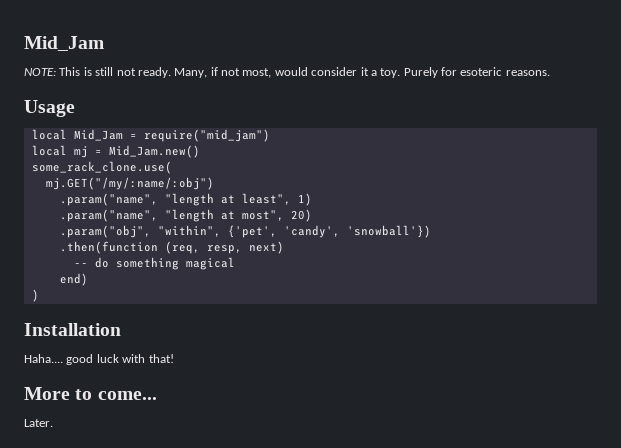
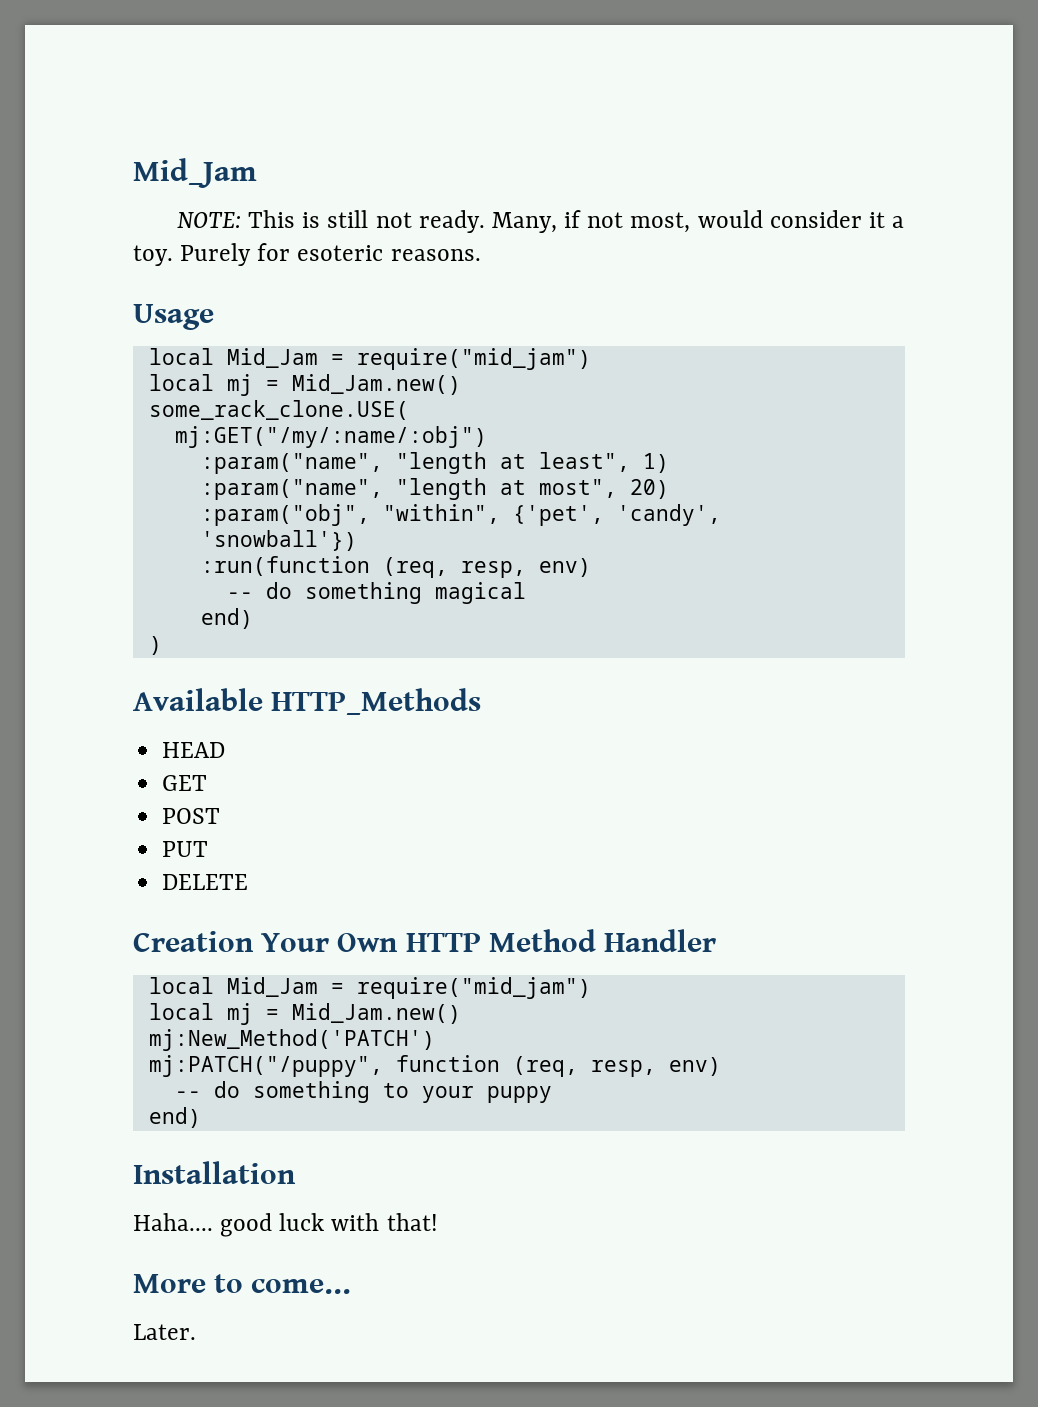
[31,161,172,174] [45,177,214,190] [59,193,158,206] some_rack_clone.use( // mj.GET("/my/:name/:obj") // .param("name", -> [148,400,409,420] [174,426,487,448] [200,453,383,474] some_rack_clone.USE( // mj:GET("/my/:name/:obj") // :param("name",
[59,209,158,222] .param("name", -> [200,479,383,500] :param("name",
[59,225,151,238] .param("obj", -> [200,504,370,526] :param("obj",
[59,241,284,254] .then(function (req, resp, next) -> [200,556,591,578] :run(function (req, resp, env)
(39, 295) none -> [133,688,482,715] [162,742,226,758] [162,775,208,791] [162,808,221,824] [162,841,209,857] [162,874,249,890] [133,929,717,952] [148,977,591,999] [148,1003,461,1025] [148,1029,435,1051] [148,1055,721,1077] [174,1081,552,1103] [148,1107,201,1128] // Available HTTP_Methods // HEAD // GET // POST // PUT // DELETE // Creation Your Own HTTP Method Handler // local Mid_Jam = require("mid_jam") // local mj = Mid_Jam.new() // mj:New_Method('PATCH') // mj:PATCH("/puppy", function (req, resp, env) // -- do something to your puppy // end)

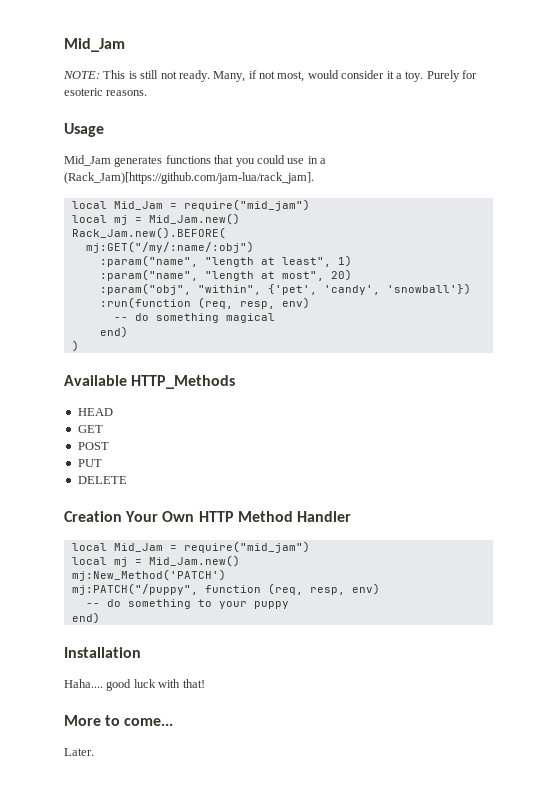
[148,348,591,370] [148,374,461,396] [148,400,409,420] // local Mid_Jam = require("mid_jam") // local mj = Mid_Jam.new() // some_rack_clone.USE( -> [64,155,326,167] [64,172,314,184] [71,199,310,211] [71,213,240,225] [71,227,226,239] // Mid_Jam generates functions that you could use in a (Rack_Jam)[https://github.com/jam-lua/rack_jam]. // local Mid_Jam = require("mid_jam") // local mj = Mid_Jam.new() // Rack_Jam.new().BEFORE(

